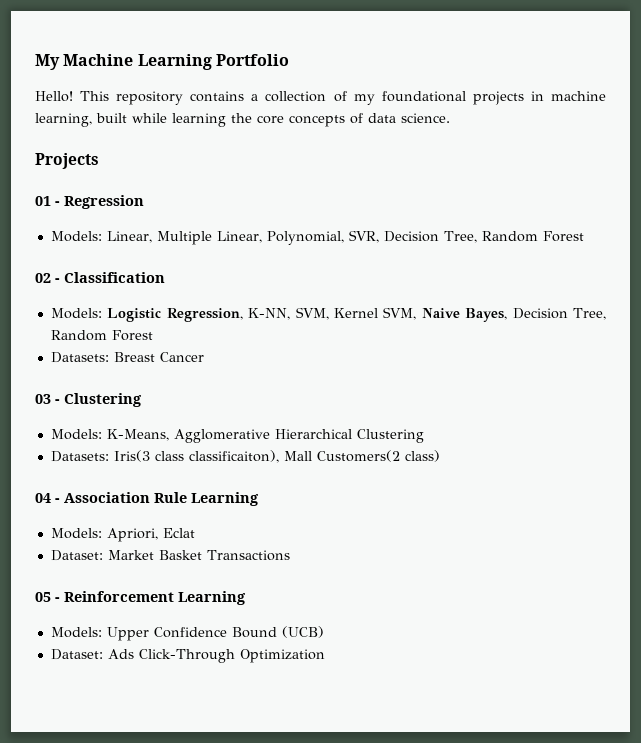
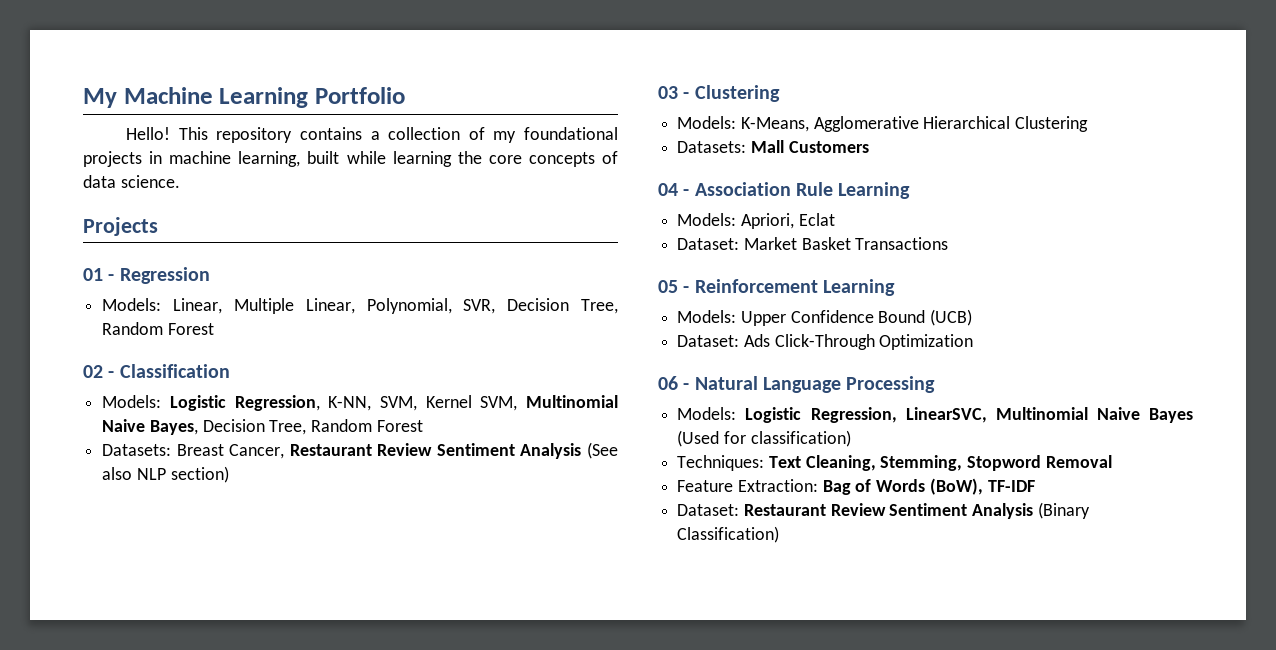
(417, 313) none -> [526,395,619,408] Multinomial
[159,352,204,362] Cancer -> [229,442,618,459] [102,466,229,483] Cancer, Restaurant Review Sentiment Analysis (See also NLP section)
[113,450,440,463] Iris(3 class classificaiton), Mall Customers(2 class) -> [750,140,869,153] Mall Customers
(325, 656) none -> [658,376,936,393] [677,407,1193,423] [677,430,851,447] [677,455,1112,471] [677,478,1035,495] [677,502,1090,519] [677,526,780,543] // 06 - Natural Language Processing // Models: Logistic Regression, LinearSVC, Multinomial Naive Bayes (Used for classification) // Techniques: Text Cleaning, Stemming, Stopword Removal // Feature Extraction: Bag of Words (BoW), TF-IDF // Dataset: Restaurant Review Sentiment Analysis (Binary Classification)

